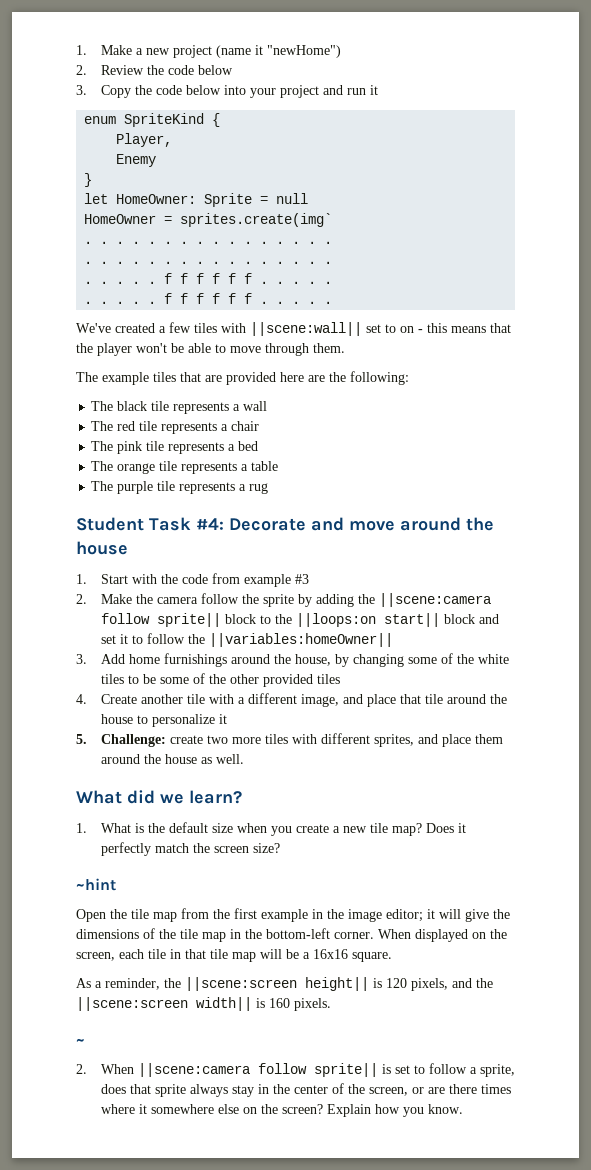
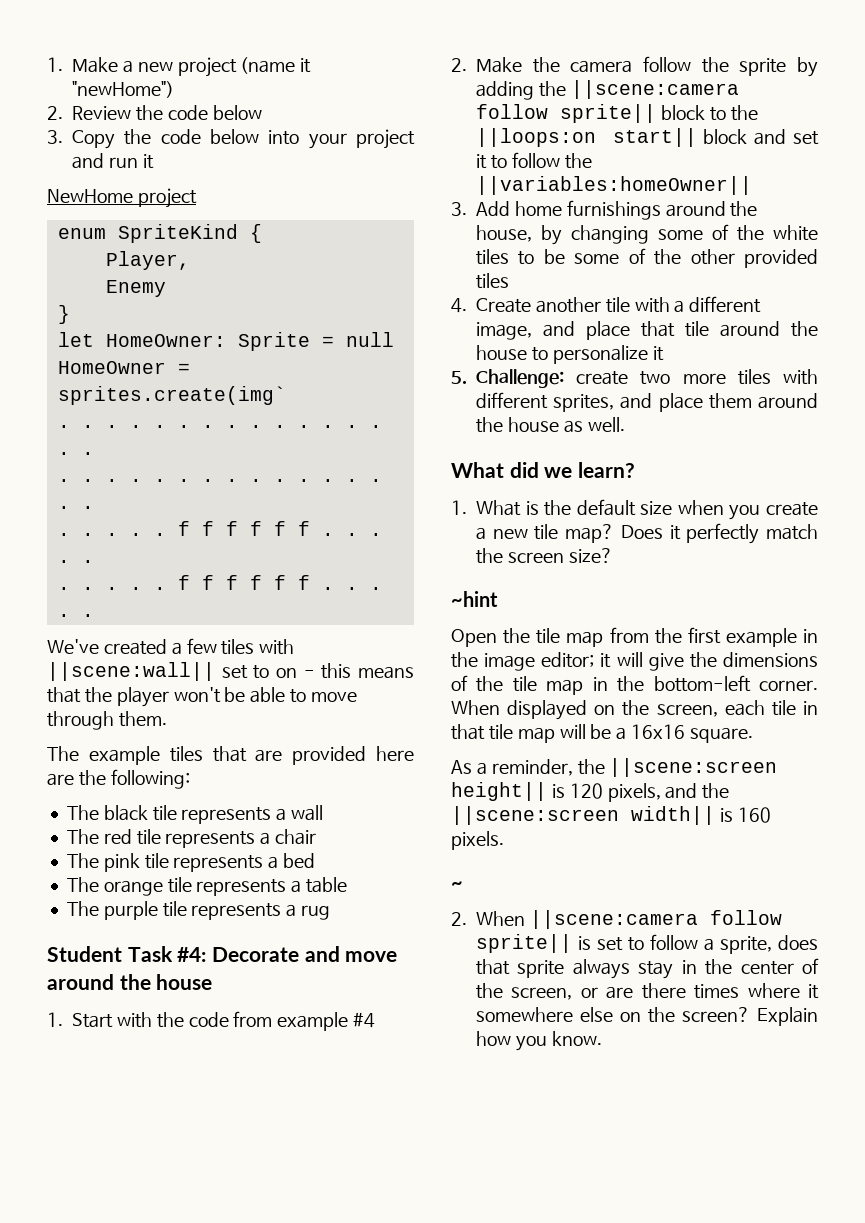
(378, 90) none -> [47,188,197,208] // NewHome project
[294,574,309,584] #3 -> [353,1012,376,1028] #4

